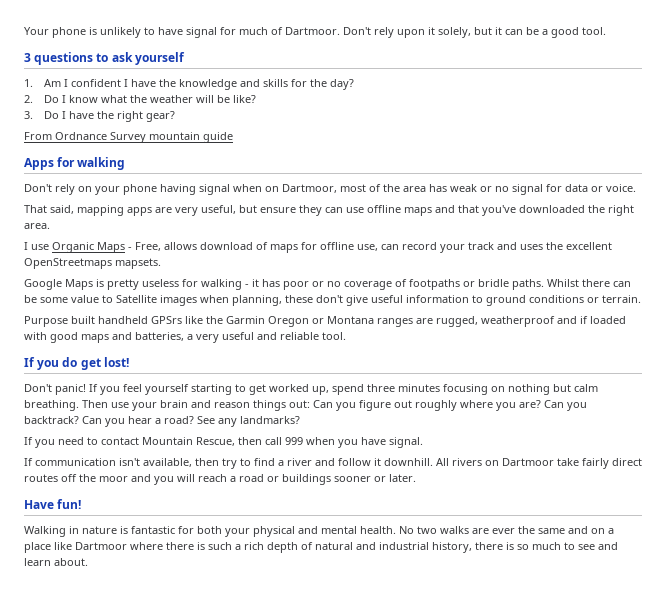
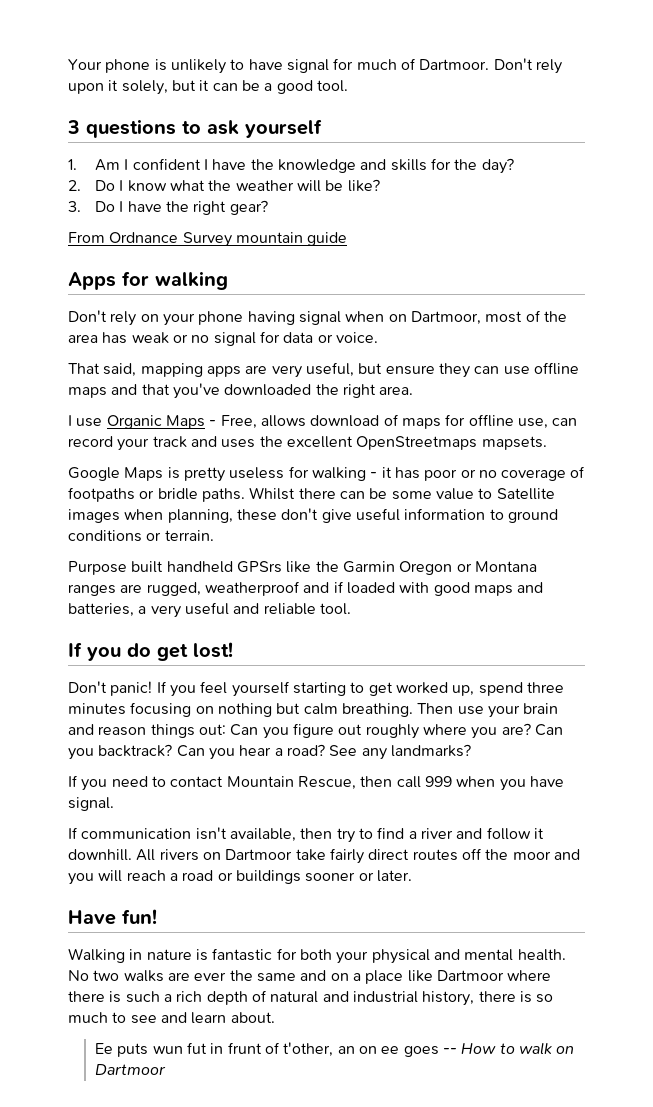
(88, 562) none -> [95,1042,575,1057] [95,1064,167,1075] // Ee puts wun fut in frunt of t'other, an on ee goes -- How to walk on Dartmoor

